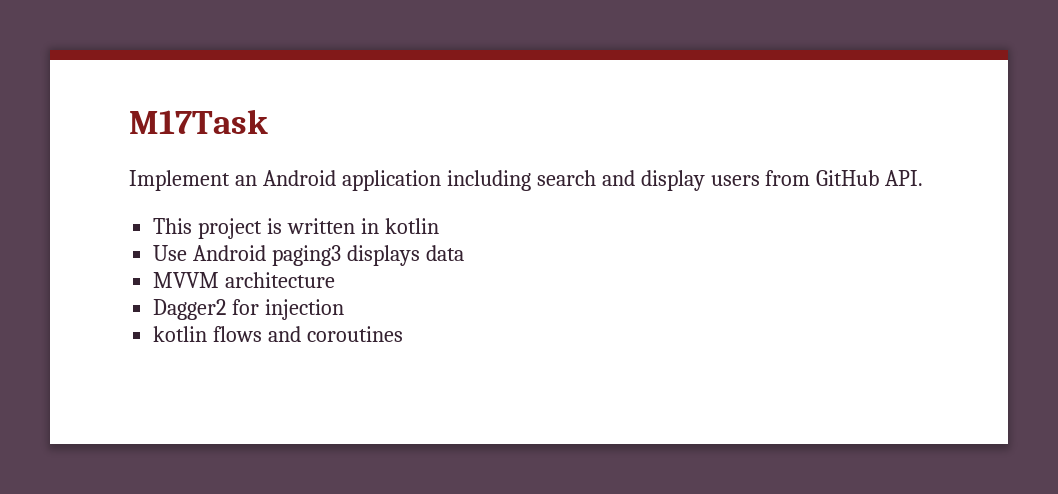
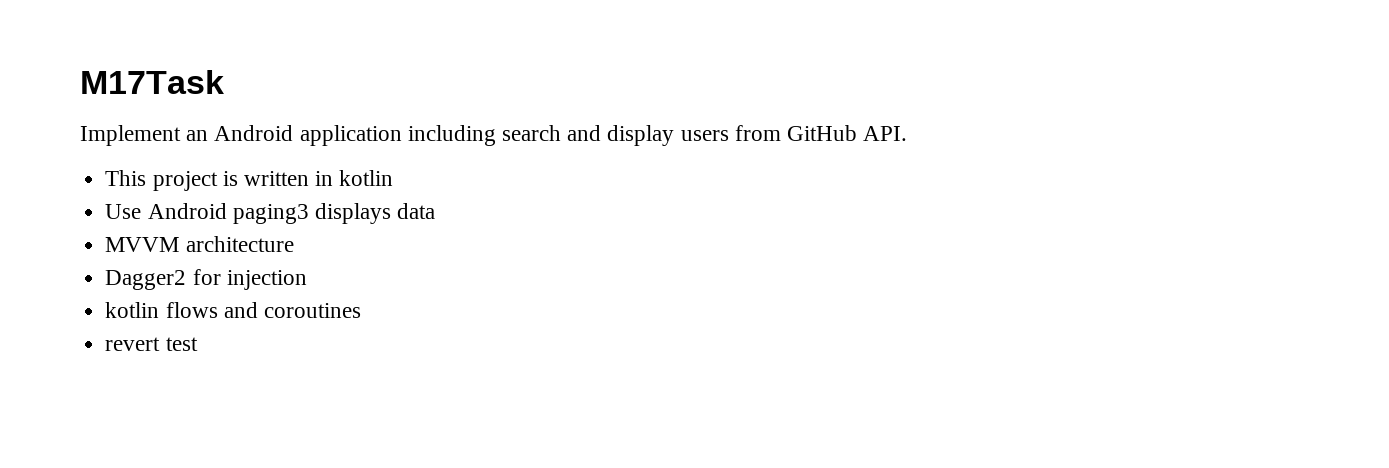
(404, 334) none -> [105,337,198,351] // revert test

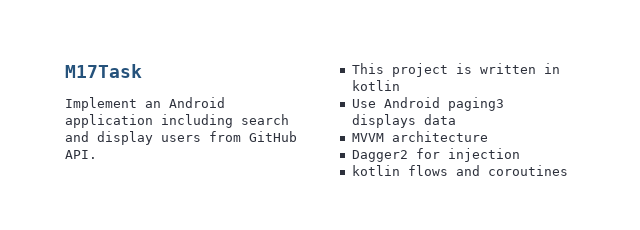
[105,337,198,351] // revert test -> (568, 170) none

